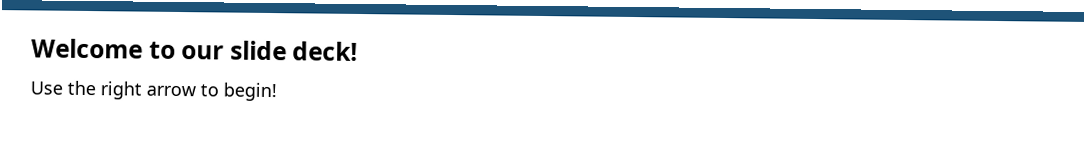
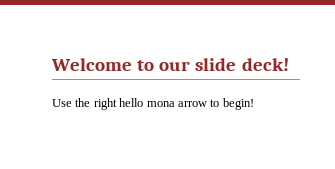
(142, 90) none -> [119,98,175,107] hello mona

